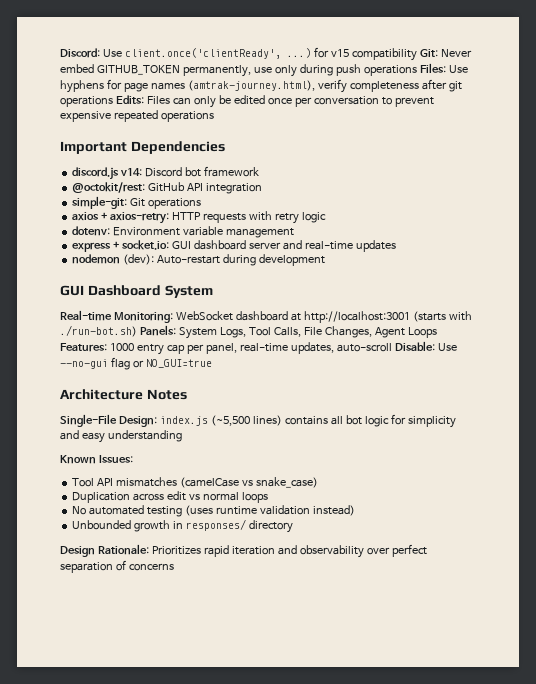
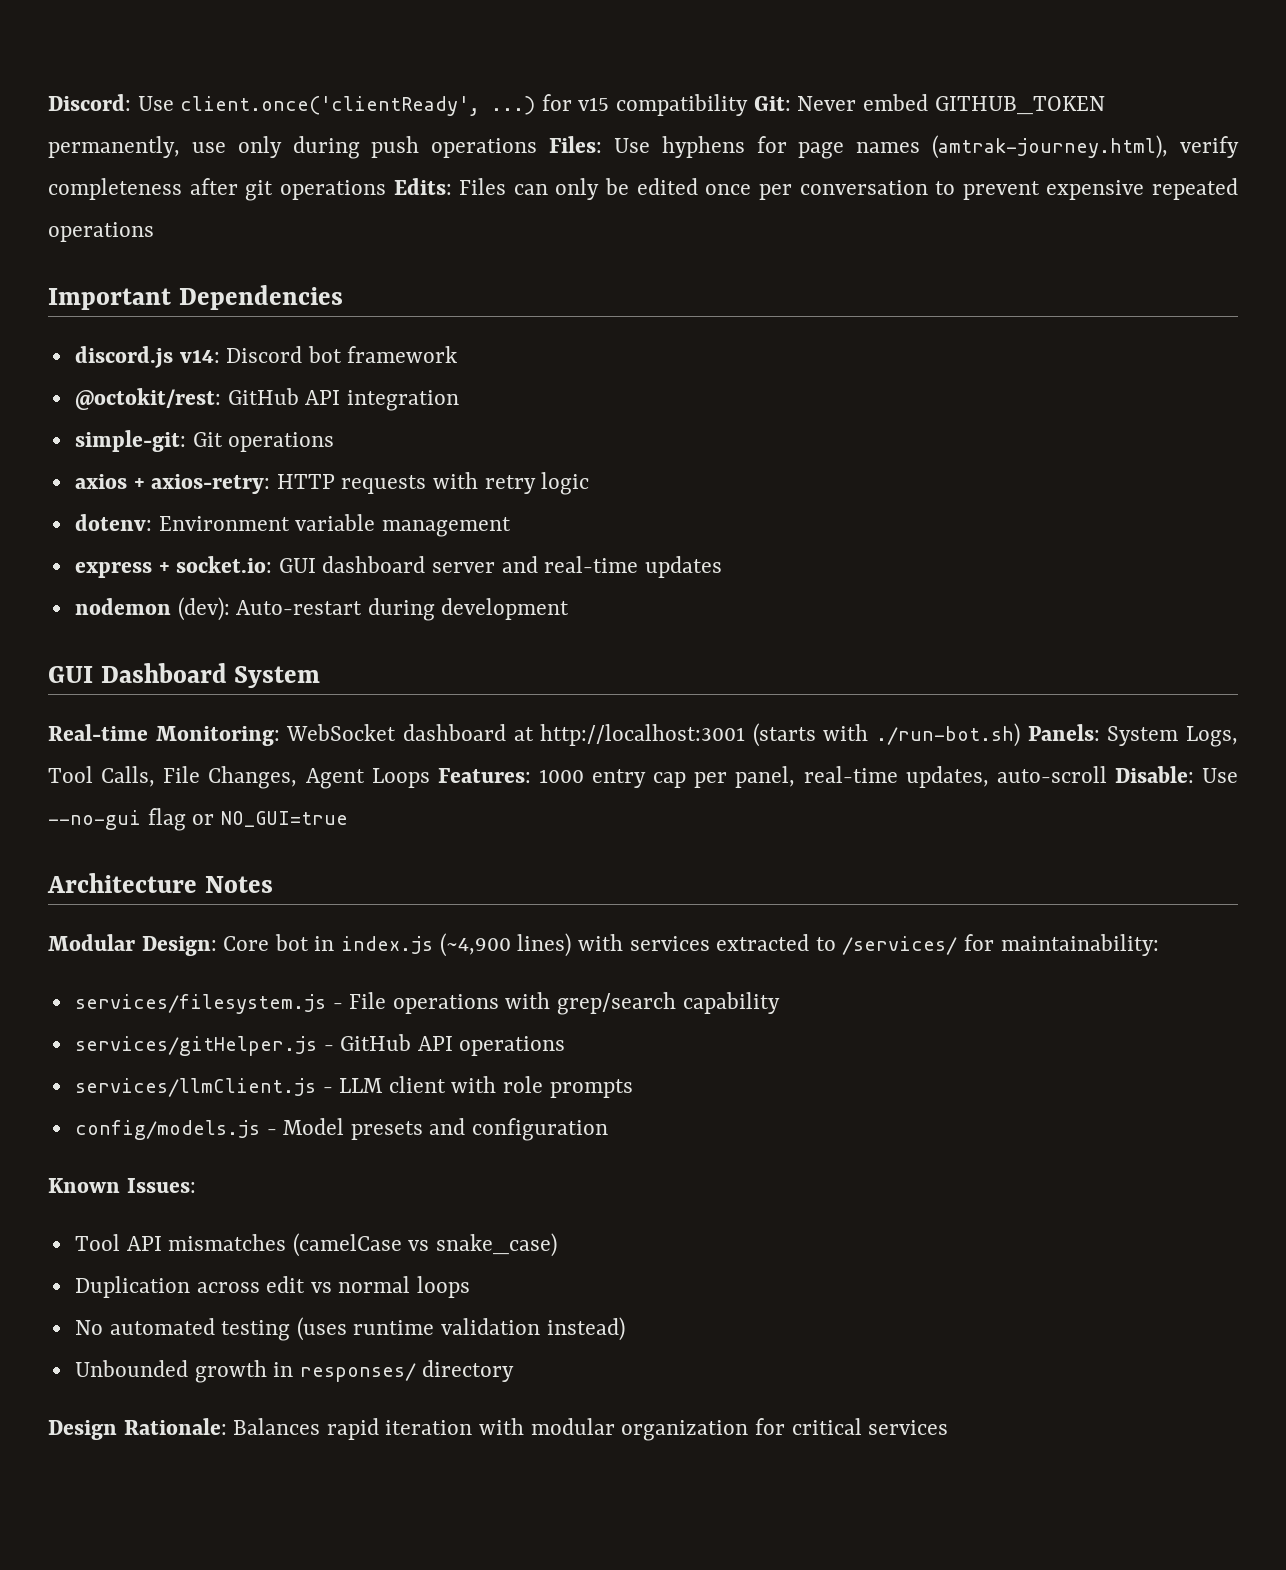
[60,414,456,428] [60,430,182,443] Single-File Design: index.js (~5,500 lines) contains all bot logic for simplicity and easy understanding -> [48,933,1159,957] [74,992,780,1015] [74,1034,566,1056] [74,1076,633,1098] [74,1118,609,1141] Modular Design: Core bot in index.js (~4,900 lines) with services extracted to /services/ for maintainability: // services/filesystem.js - File operations with grep/search capability // services/gitHelper.js - GitHub API operations // services/llmClient.js - LLM client with role prompts // config/models.js - Model presets and configuration
[151,546,201,555] Prioritizes -> [233,1418,321,1435] Balances
[277,544,427,558] [60,560,174,573] and observability over perfect separation of concerns -> [479,1418,949,1441] with modular organization for critical services

